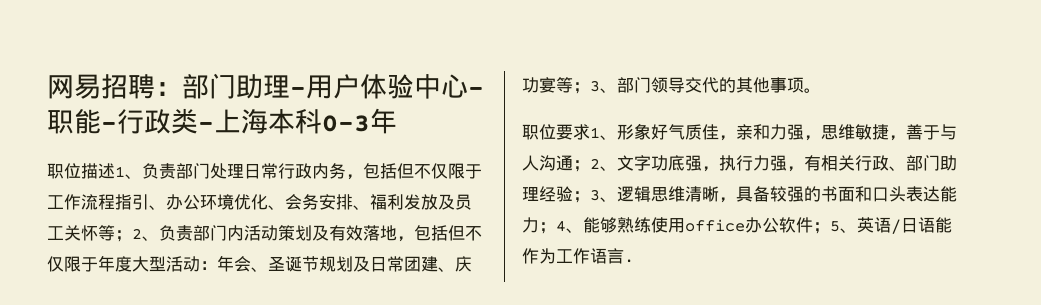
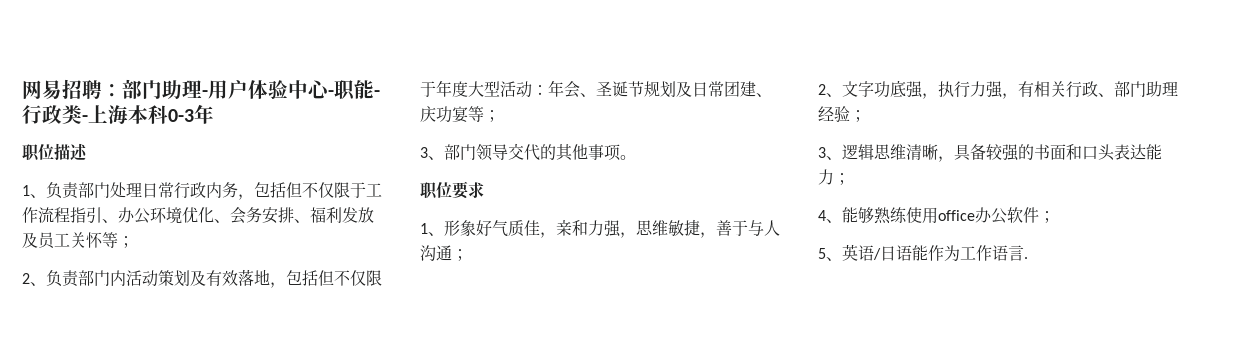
(115, 171) none -> (87, 152) //
(132, 236) none -> (134, 242) //
(590, 88) none -> (500, 116) //
(590, 132) none -> (484, 190) //
(590, 166) none -> (468, 255) //
(590, 197) none -> (866, 116) //
(556, 228) none -> (850, 179) //
(830, 228) none -> (1055, 217) //

